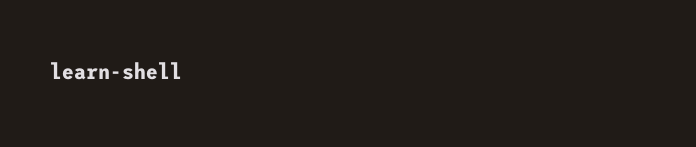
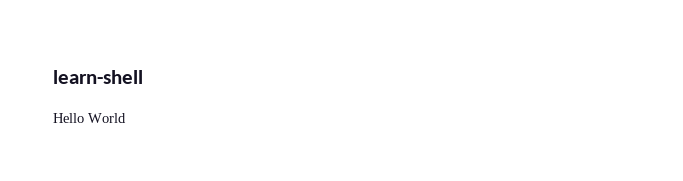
(182, 71) none -> [53,113,126,123] // Hello World

